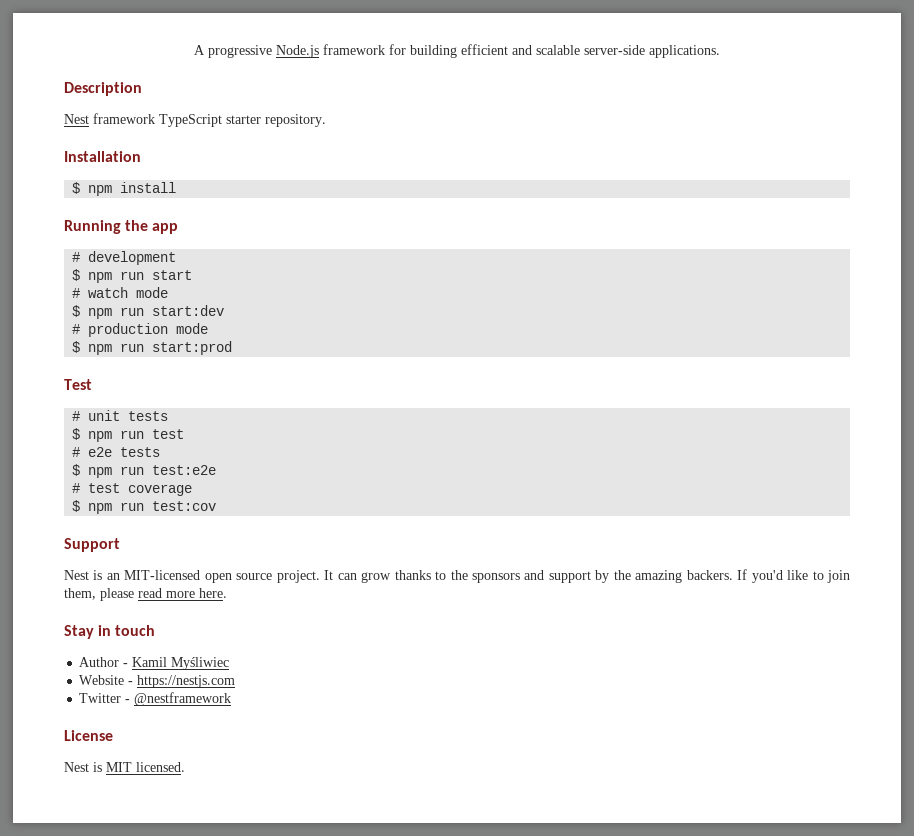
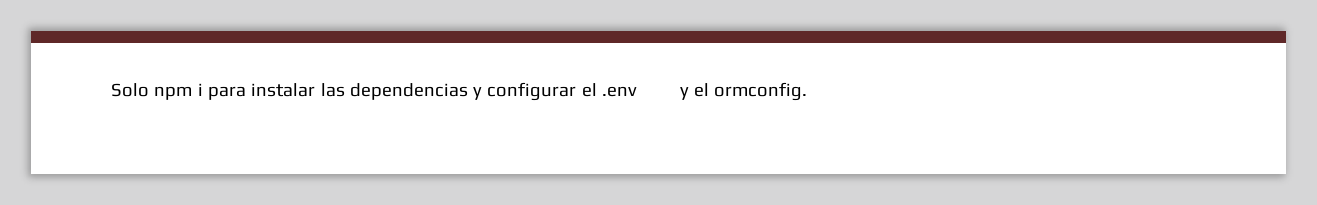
[194,44,720,58] [64,82,142,96] [64,113,326,127] [64,151,141,162] [72,182,177,196] [64,220,179,234] [72,251,177,265] [72,269,193,283] [72,287,169,298] [72,305,225,319] [72,323,209,337] [72,341,233,355] [64,379,92,390] [72,410,169,421] [72,428,185,442] [72,447,161,457] [72,464,217,478] [72,483,193,496] [72,500,217,514] [64,538,120,552] [64,569,851,583] [64,588,227,601] [64,625,156,639] [79,657,230,670] [79,675,236,688] [79,692,232,706] [64,730,113,741] [64,762,185,772] A progressive Node.js framework for building efficient and scalable server-side applications. // Description // Nest framework TypeScript starter repository. // Installation // $ npm install // Running the app // # development // $ npm run start // # watch mode // $ npm run start:dev // # production mode // $ npm run start:prod // Test // # unit tests // $ npm run test // # e2e tests // $ npm run test:e2e // # test coverage // $ npm run test:cov // Support // Nest is an MIT-licensed open source project. It can grow thanks to the sponsors and support by the amazing backers. If you'd like to join them, please read more here. // Stay in touch // Author - Kamil Myśliwiec // Website - https://nestjs.com // Twitter - @nestframework // License // Nest is MIT licensed. -> [111,82,807,101] Solo npm i para instalar las dependencias y configurar el .env y el ormconfig.

